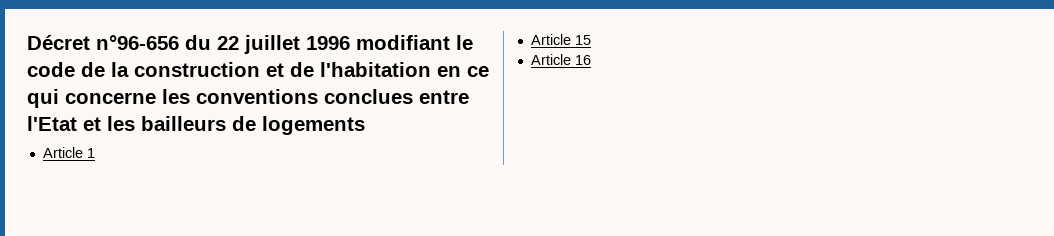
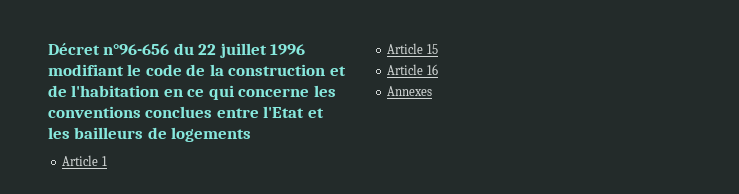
(591, 60) none -> [387,86,433,96] // Annexes

